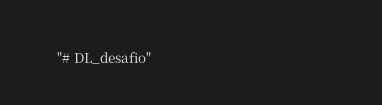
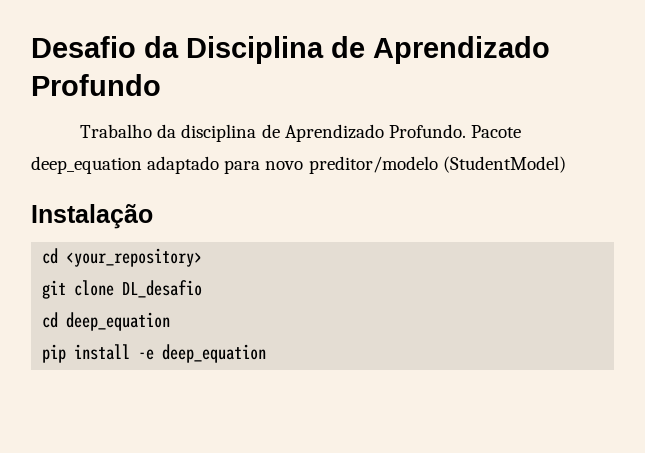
[57,52,151,64] "# DL_desafio" -> [31,36,550,64] [31,74,161,96] [80,124,521,142] [31,156,566,174] [31,204,153,229] [42,248,203,267] [42,280,203,299] [42,312,171,331] [42,344,267,363] Desafio da Disciplina de Aprendizado Profundo // Trabalho da disciplina de Aprendizado Profundo. Pacote deep_equation adaptado para novo preditor/modelo (StudentModel) // Instalação // cd <your_repository> // git clone DL_desafio // cd deep_equation // pip install -e deep_equation

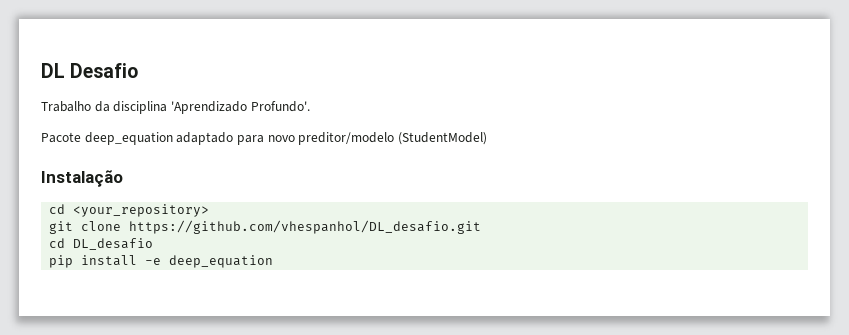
(31, 47) none -> [41,63,65,78] DL
[144,36,550,64] [31,74,161,96] da Disciplina de Aprendizado Profundo -> (139, 70) none
[261,124,466,142] de Aprendizado Profundo. -> [170,101,310,114] 'Aprendizado Profundo'. //
[122,280,203,298] [42,312,171,331] DL_desafio // cd deep_equation -> [129,220,482,234] [49,238,154,250] https://github.com/vhespanhol/DL_desafio.git // cd DL_desafio

